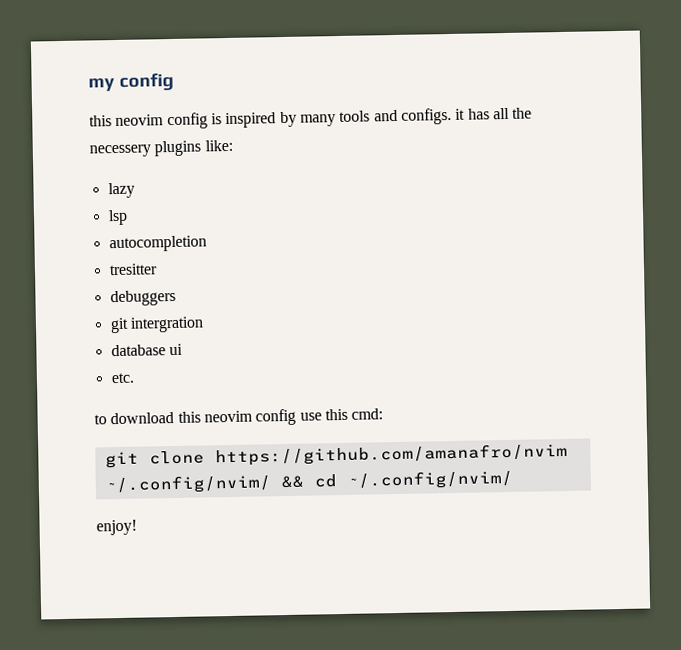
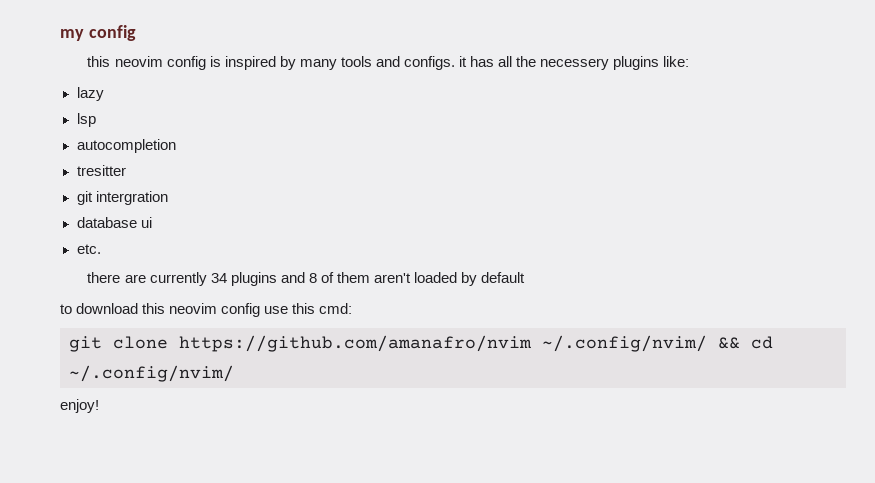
[109,289,176,307] // debuggers -> (126, 170) none
(135, 378) none -> [87,272,526,286] // there are currently 34 plugins and 8 of them aren't loaded by default

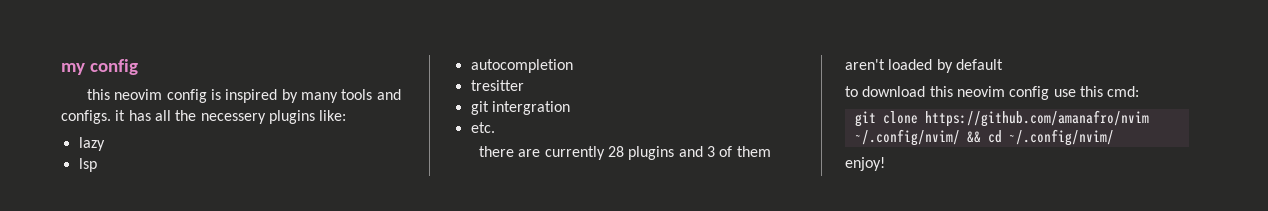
[76,217,152,228] // database ui -> (570, 108) none
[210,273,227,283] 34 -> [608,146,625,157] 28
[308,273,317,283] 8 -> [707,146,716,157] 3

